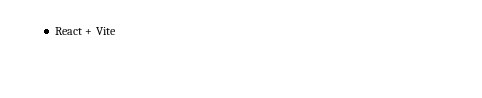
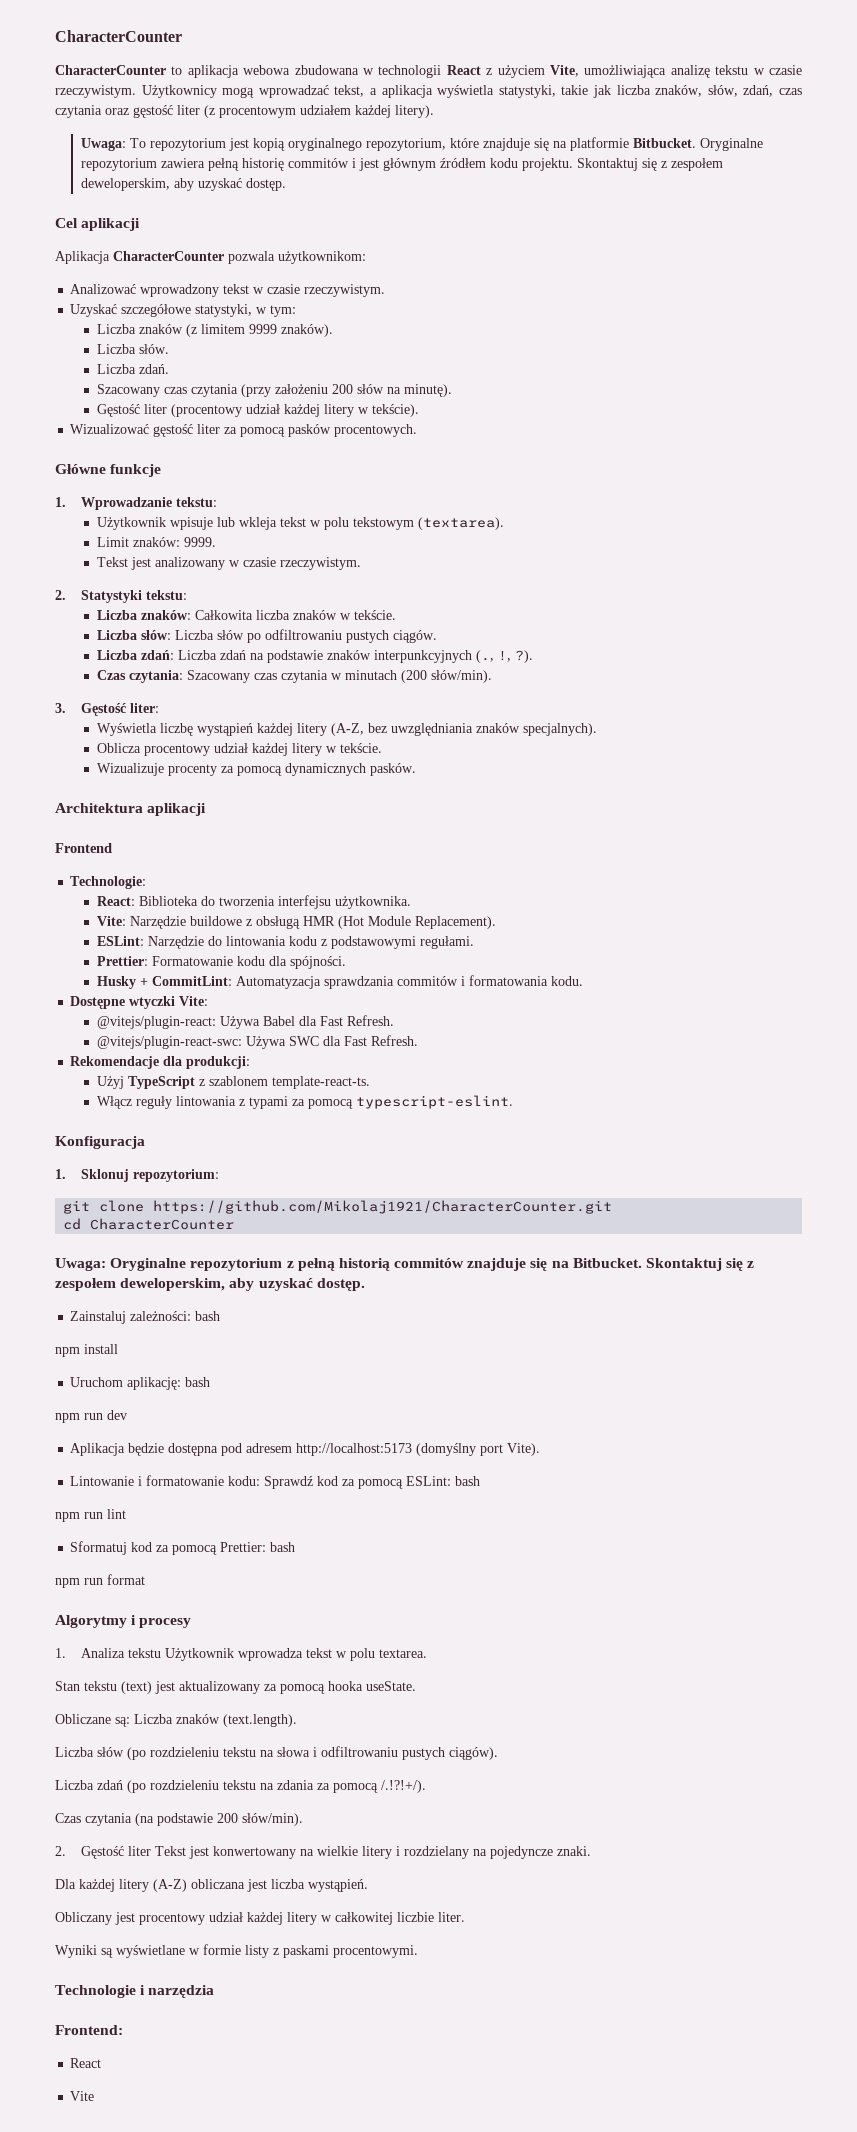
[55,27,93,35] React + -> [55,30,182,42] [55,65,802,78] [55,85,803,98] [55,105,434,118] [81,137,764,151] [81,158,724,171] [81,178,287,191] [55,218,141,231] [55,251,366,264] [70,284,386,297] [70,304,297,317] [96,324,333,337] [96,344,169,354] [96,364,169,374] [96,384,452,397] [96,404,419,417] [70,424,418,437] [55,464,162,477] [55,497,218,510] [96,517,504,530] [96,537,216,547] [96,557,361,570] [55,590,188,603] [96,610,396,620] [96,629,437,643] [96,650,533,663] [96,670,492,683] [55,703,160,716] [96,723,597,736] [96,743,382,756] [96,763,416,776] [55,803,207,816] [55,843,112,853] [70,876,147,889] [96,895,411,909] [96,916,496,929] [96,936,474,949] [96,956,346,969] [96,975,583,989] [70,996,209,1009] [96,1015,394,1029] [96,1035,418,1049] [70,1056,251,1069] [96,1076,370,1089] [96,1095,513,1109] [55,1136,145,1149] [55,1169,220,1182] [63,1200,613,1214] [63,1218,235,1230] [55,1258,755,1271] [55,1278,365,1291] [70,1311,221,1324] [55,1344,118,1357] [70,1377,211,1390] [55,1410,127,1423] [70,1443,541,1456] [70,1475,481,1489] [55,1509,126,1522] [70,1541,296,1555] [55,1574,145,1588] [55,1615,192,1628] [55,1648,428,1661] [55,1681,416,1694] [55,1714,297,1727] [55,1746,498,1760] [55,1780,426,1793] [55,1813,303,1826] [55,1846,592,1859] [55,1879,368,1892] [55,1912,465,1925] [55,1944,418,1958] [55,1985,215,1998] [55,2025,123,2035] [70,2058,102,2068] CharacterCounter // CharacterCounter to aplikacja webowa zbudowana w technologii React z użyciem Vite, umożliwiająca analizę tekstu w czasie rzeczywistym. Użytkownicy mogą wprowadzać tekst, a aplikacja wyświetla statystyki, takie jak liczba znaków, słów, zdań, czas czytania oraz gęstość liter (z procentowym udziałem każdej litery). // Uwaga: To repozytorium jest kopią oryginalnego repozytorium, które znajduje się na platformie Bitbucket. Oryginalne repozytorium zawiera pełną historię commitów i jest głównym źródłem kodu projektu. Skontaktuj się z zespołem deweloperskim, aby uzyskać dostęp. // Cel aplikacji // Aplikacja CharacterCounter pozwala użytkownikom: // Analizować wprowadzony tekst w czasie rzeczywistym. // Uzyskać szczegółowe statystyki, w tym: // Liczba znaków (z limitem 9999 znaków). // Liczba słów. // Liczba zdań. // Szacowany czas czytania (przy założeniu 200 słów na minutę). // Gęstość liter (procentowy udział każdej litery w tekście). // Wizualizować gęstość liter za pomocą pasków procentowych. // Główne funkcje // 1. Wprowadzanie tekstu: // Użytkownik wpisuje lub wkleja tekst w polu tekstowym (textarea). // Limit znaków: 9999. // Tekst jest analizowany w czasie rzeczywistym. // 2. Statystyki tekstu: // Liczba znaków: Całkowita liczba znaków w tekście. // Liczba słów: Liczba słów po odfiltrowaniu pustych ciągów. // Liczba zdań: Liczba zdań na podstawie znaków interpunkcyjnych (., !, ?). // Czas czytania: Szacowany czas czytania w minutach (200 słów/min). // 3. Gęstość liter: // Wyświetla liczbę wystąpień każdej litery (A-Z, bez uwzględniania znaków specjalnych). // Oblicza procentowy udział każdej litery w tekście. // Wizualizuje procenty za pomocą dynamicznych pasków. // Architektura aplikacji // Frontend // Technologie: // React: Biblioteka do tworzenia interfejsu użytkownika. // Vite: Narzędzie buildowe z obsługą HMR (Hot Module Replacement). // ESLint: Narzędzie do lintowania kodu z podstawowymi regułami. // Prettier: Formatowanie kodu dla spójności. // Husky + CommitLint: Automatyzacja sprawdzania commitów i formatowania kodu. // Dostępne wtyczki Vite: // @vitejs/plugin-react: Używa Babel dla Fast Refresh. // @vitejs/plugin-react-swc: Używa SWC dla Fast Refresh. // Rekomendacje dla produkcji: // Użyj TypeScript z szablonem template-react-ts. // Włącz reguły lintowania z typami za pomocą typescript-eslint. // Konfiguracja // 1. Sklonuj repozytorium: // git clone https://github.com/Mikolaj1921/CharacterCounter.git // cd CharacterCounter // Uwaga: Oryginalne repozytorium z pełną historią commitów znajduje się na Bitbucket. Skontaktuj się z zespołem deweloperskim, aby uzyskać dostęp. // Zainstaluj zależności: bash // npm install // Uruchom aplikację: bash // npm run dev // Aplikacja będzie dostępna pod adresem http://localhost:5173 (domyślny port Vite). // Lintowanie i formatowanie kodu: Sprawdź kod za pomocą ESLint: bash // npm run lint // Sformatuj kod za pomocą Prettier: bash // npm run format // Algorytmy i procesy // 1. Analiza tekstu Użytkownik wprowadza tekst w polu textarea. // Stan tekstu (text) jest aktualizowany za pomocą hooka useState. // Obliczane są: Liczba znaków (text.length). // Liczba słów (po rozdzieleniu tekstu na słowa i odfiltrowaniu pustych ciągów). // Liczba zdań (po rozdzieleniu tekstu na zdania za pomocą /.!?!+/). // Czas czytania (na podstawie 200 słów/min). // 2. Gęstość liter Tekst jest konwertowany na wielkie litery i rozdzielany na pojedyncze znaki. // Dla każdej litery (A-Z) obliczana jest liczba wystąpień. // Obliczany jest procentowy udział każdej litery w całkowitej liczbie liter. // Wyniki są wyświetlane w formie listy z paskami procentowymi. // Technologie i narzędzia // Frontend: // React //

